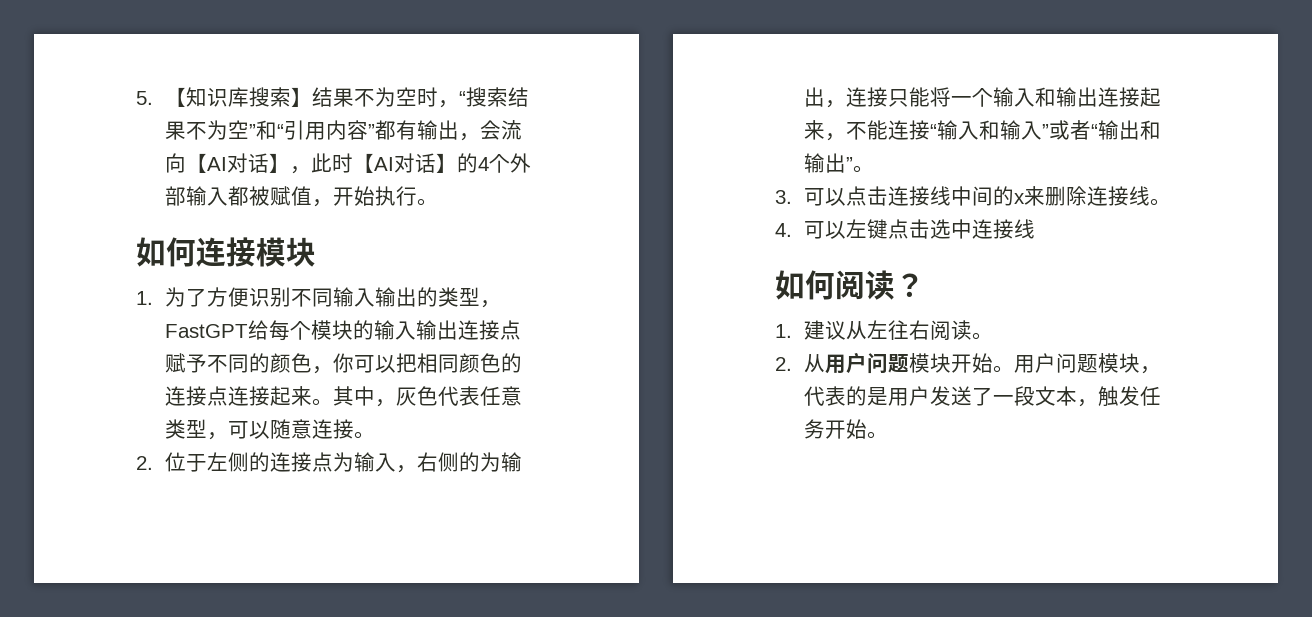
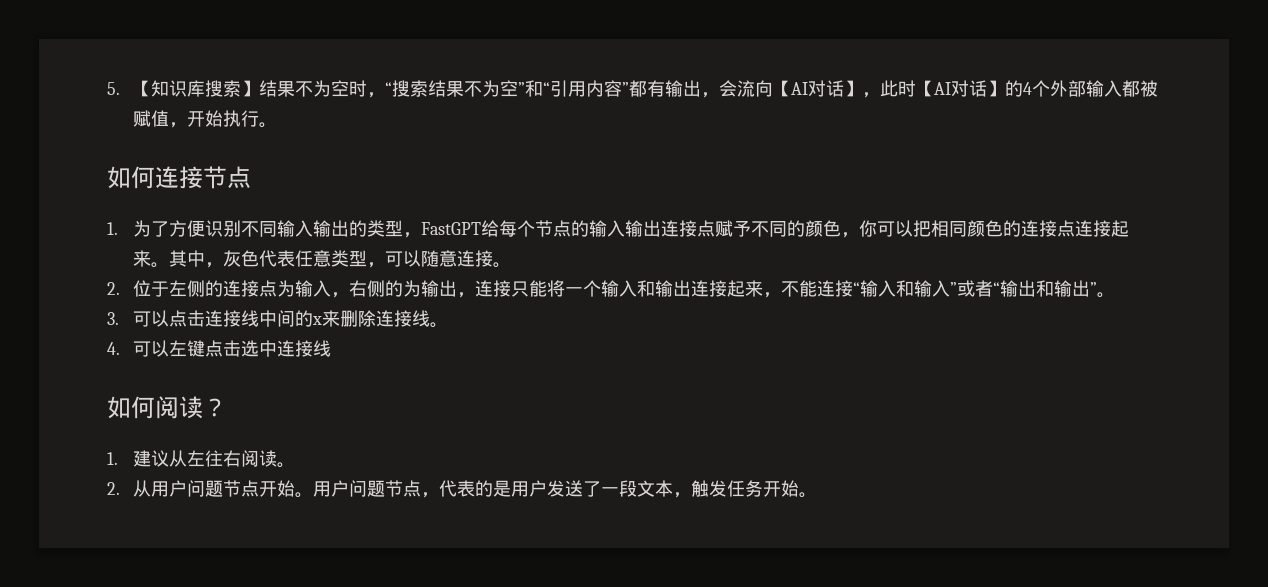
[256,237,316,267] 模块 -> [203,166,251,189] 节点
[310,320,353,340] 模块 -> [534,220,571,237] 节点
[908,353,951,373] 模块 -> [222,480,259,497] 节点
[1097,353,1140,373] 模块 -> [384,480,421,497] 节点

